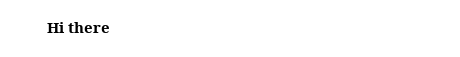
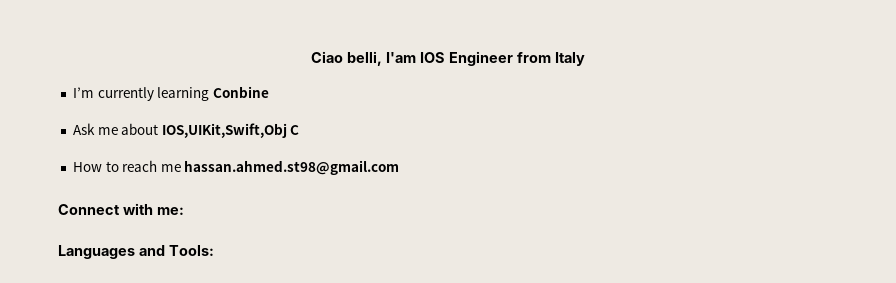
[47,22,111,33] Hi there -> [311,51,585,66] [72,86,269,101] [72,123,300,138] [72,160,400,175] [58,203,184,215] [58,245,214,259] Ciao belli, I'am IOS Engineer from Italy // I’m currently learning Conbine // Ask me about IOS,UIKit,Swift,Obj C // How to reach me hassan.ahmed.st98@gmail.com // Connect with me: // Languages and Tools:

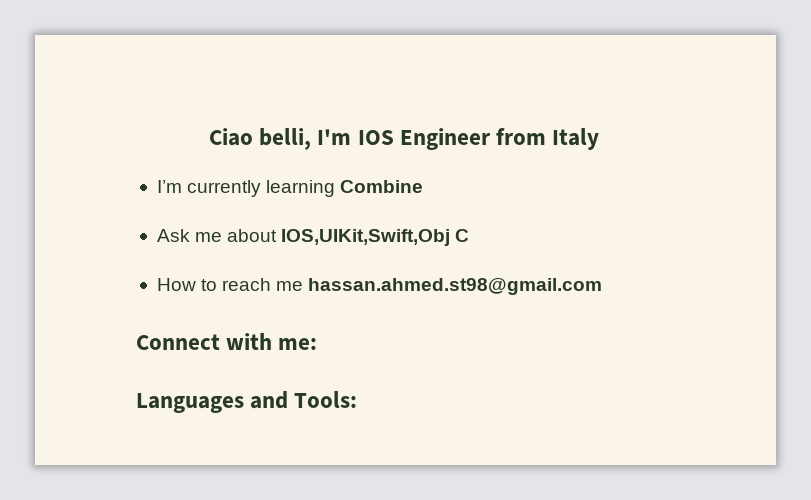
[386,52,417,63] I'am -> [317,129,352,145] I'm
[212,86,269,98] Conbine -> [340,180,424,193] Combine

